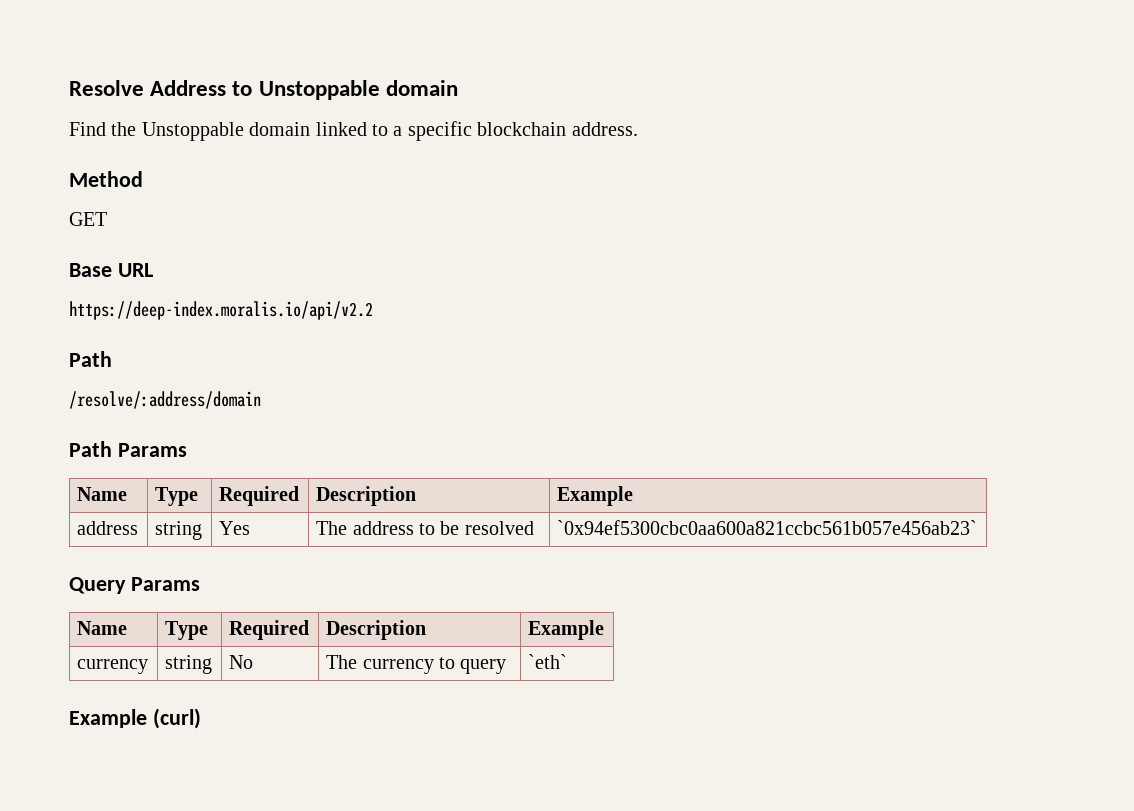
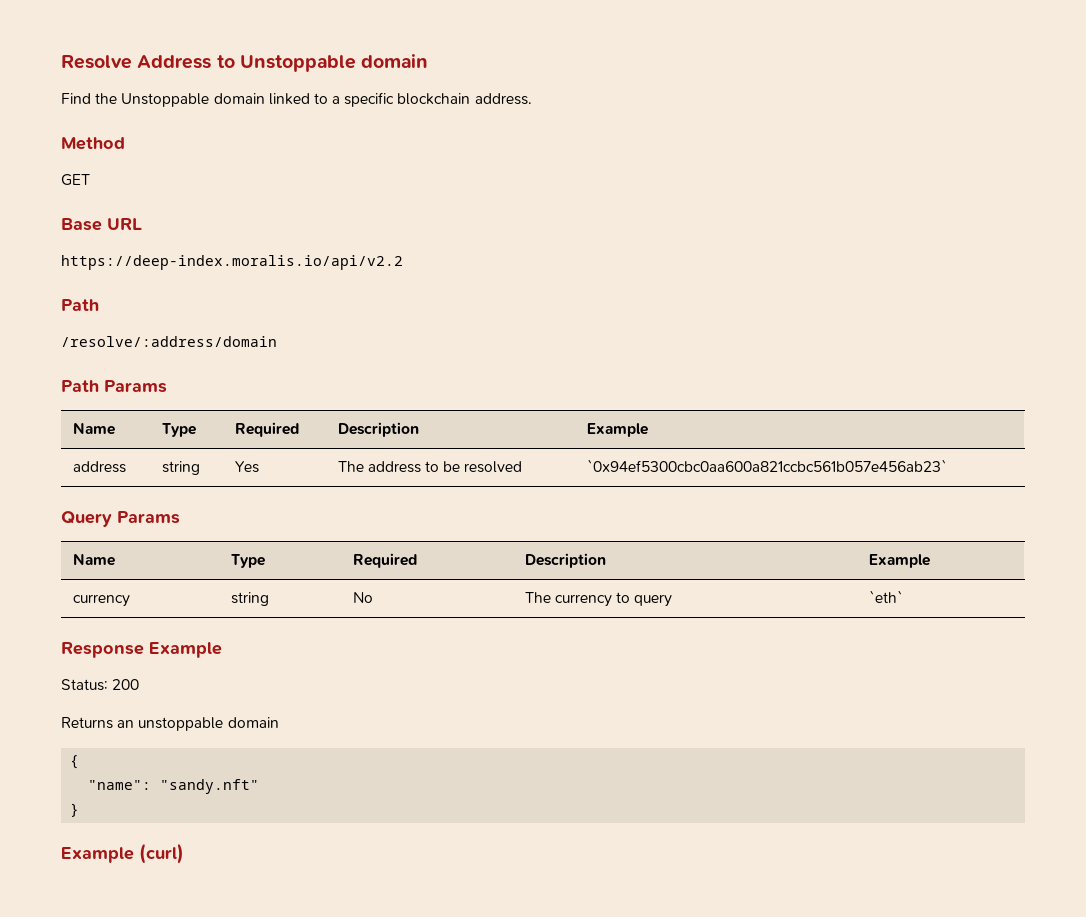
(568, 661) none -> [61,642,222,658] [61,679,140,691] [61,717,279,731] [70,755,80,769] [88,779,260,794] [70,803,80,817] // Response Example // Status: 200 // Returns an unstoppable domain // { // "name": "sandy.nft" // }

